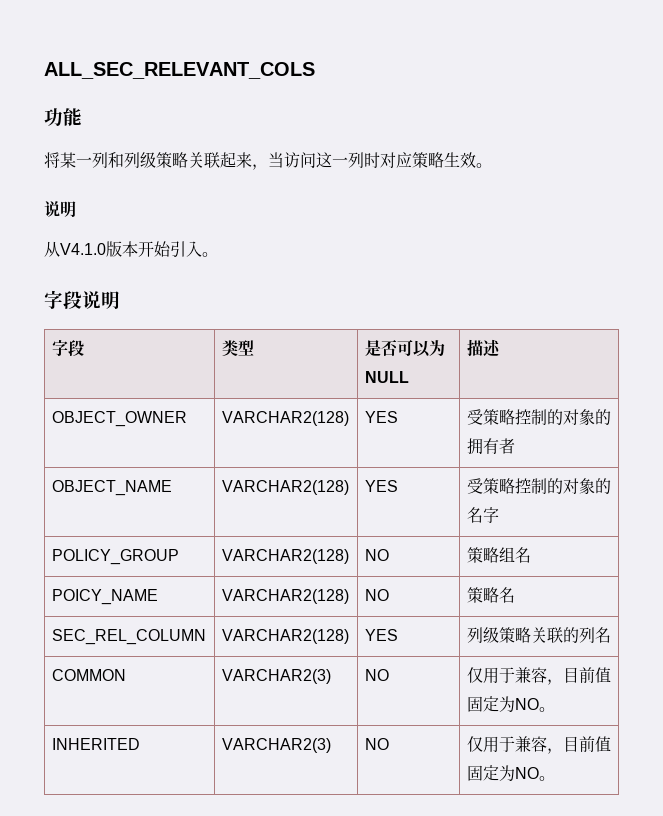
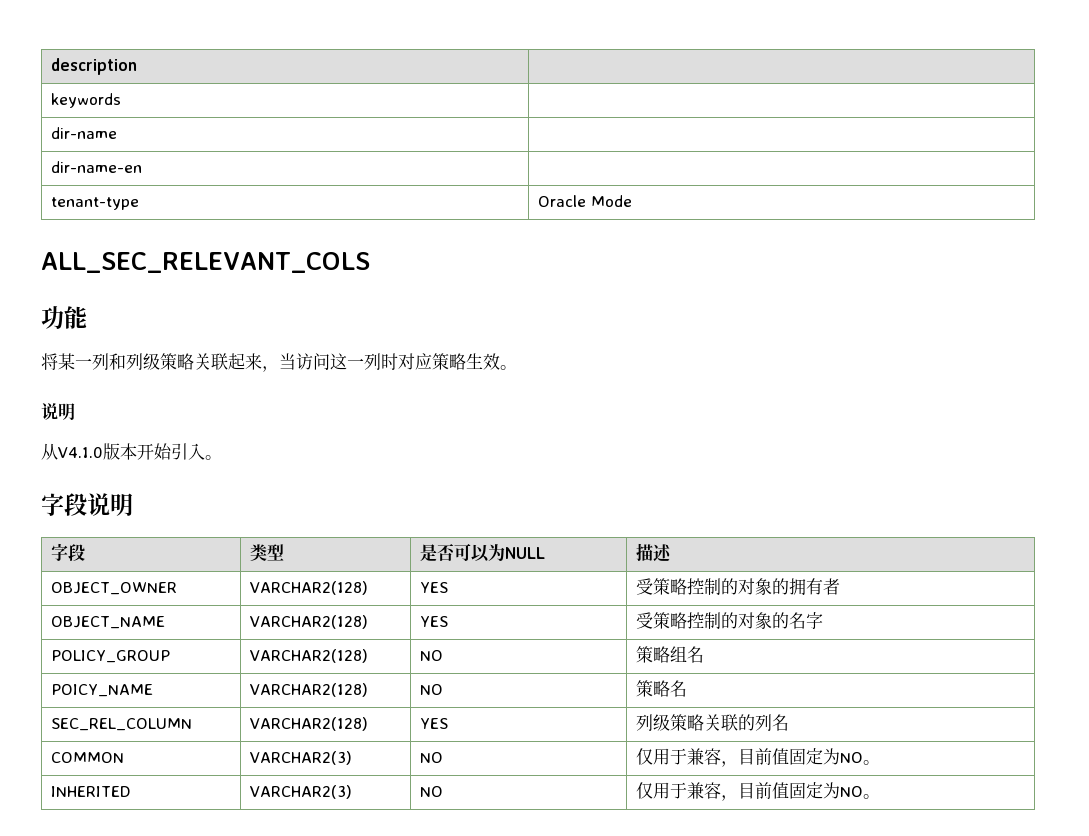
(44, 70) none -> [50,58,137,75] [50,93,121,108] [50,127,117,139] [50,161,142,173] [50,197,139,210] [537,195,632,207] description | // keywords | // dir-name | // dir-name-en | // tenant-type | Oracle Mode //

